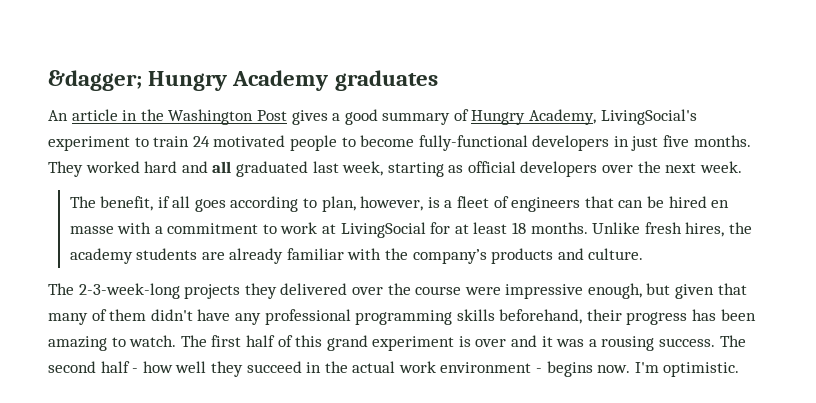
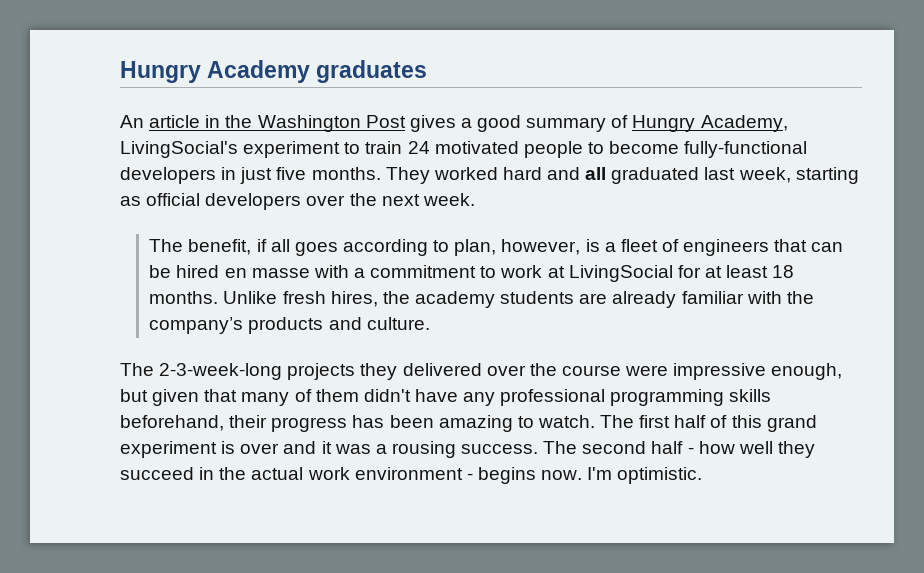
[48,70,142,91] &dagger; -> (120, 72) none

